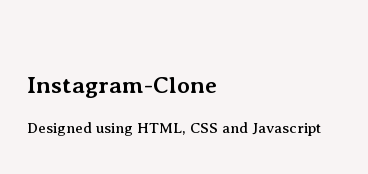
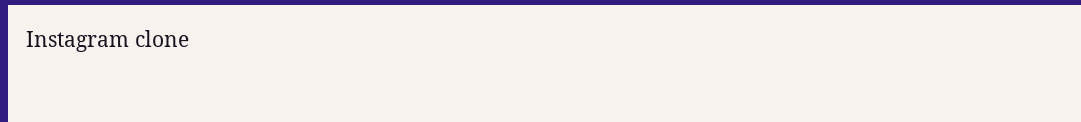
[27,77,217,98] [27,122,322,136] Instagram-Clone // Designed using HTML, CSS and Javascript -> [26,30,189,52] Instagram clone

